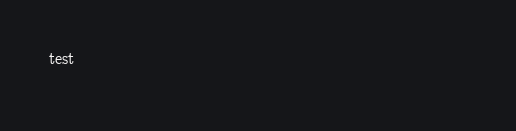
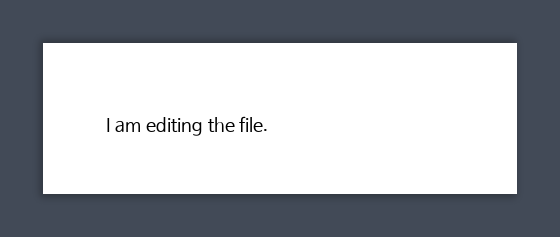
[49,53,74,64] test -> [106,116,269,136] I am editing the file.

